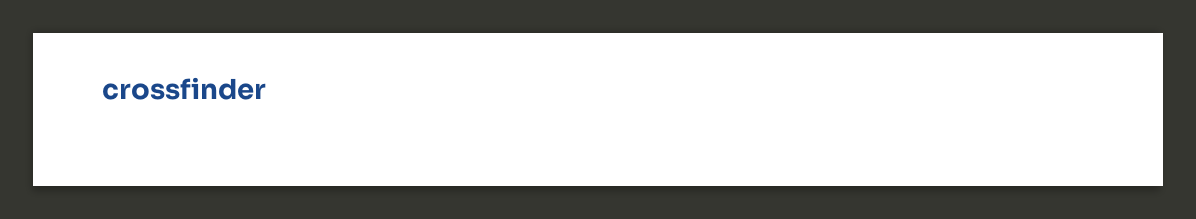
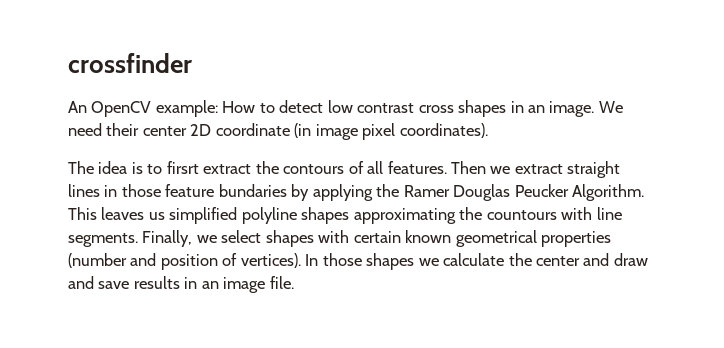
(266, 88) none -> [68,100,623,117] [68,123,488,140] [68,161,621,178] [68,184,645,201] [68,207,622,224] [68,230,612,247] [68,253,648,270] [68,276,294,293] // An OpenCV example: How to detect low contrast cross shapes in an image. We need their center 2D coordinate (in image pixel coordinates). // The idea is to firsrt extract the contours of all features. Then we extract straight lines in those feature bundaries by applying the Ramer Douglas Peucker Algorithm. This leaves us simplified polyline shapes approximating the countours with line segments. Finally, we select shapes with certain known geometrical properties (number and position of vertices). In those shapes we calculate the center and draw and save results in an image file.

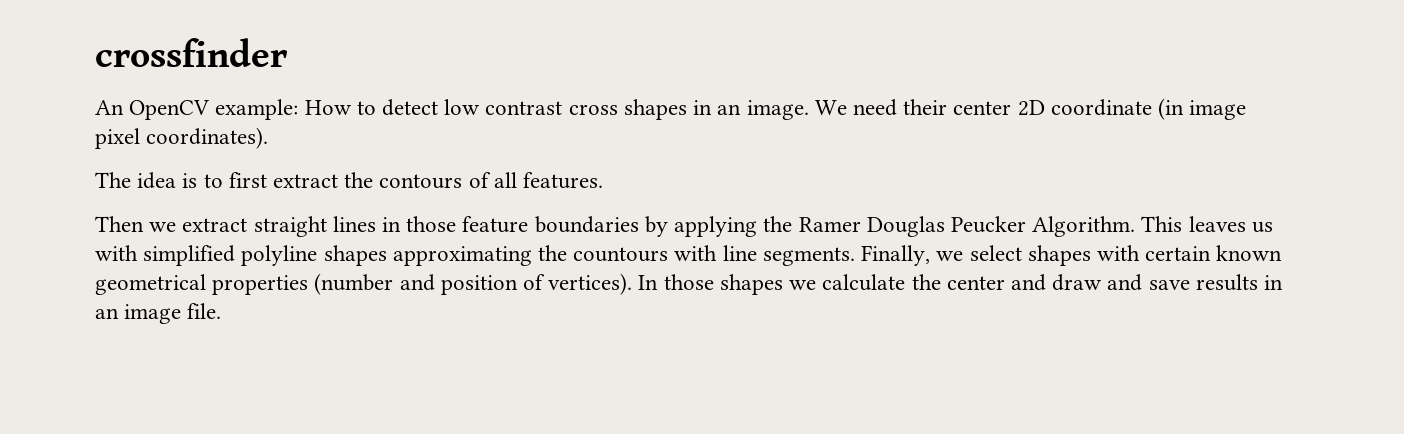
[166,161,199,174] firsrt -> [228,172,267,188] first
(447, 167) none -> (604, 180) //
[218,184,287,197] bundaries -> [534,216,639,233] boundaries
(165, 216) none -> [95,245,138,261] with

